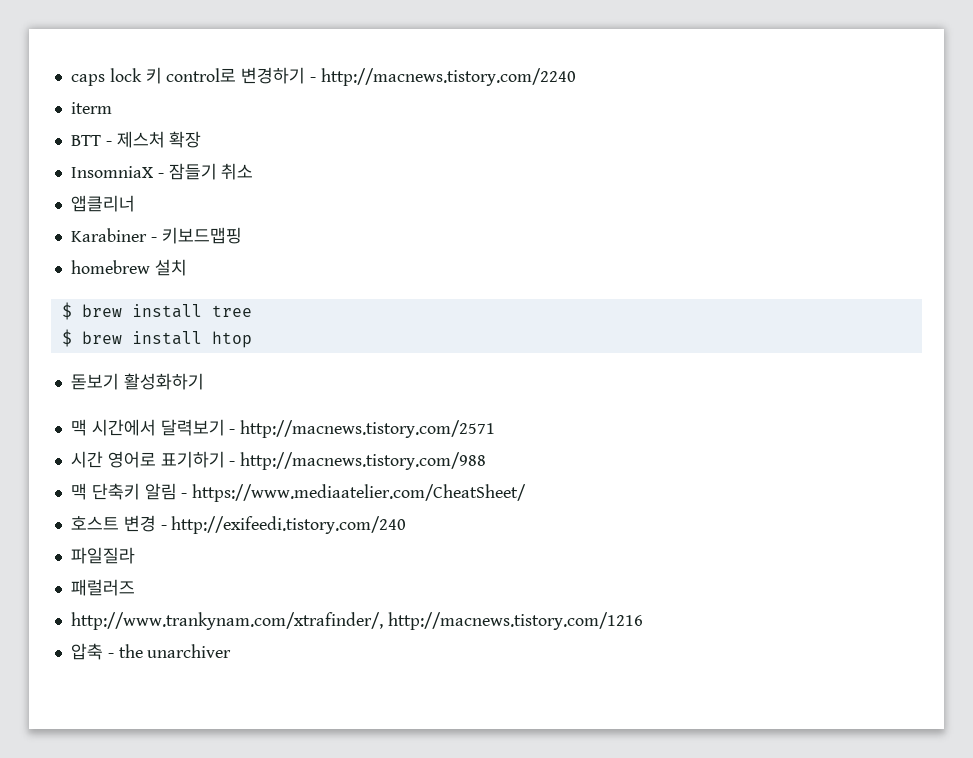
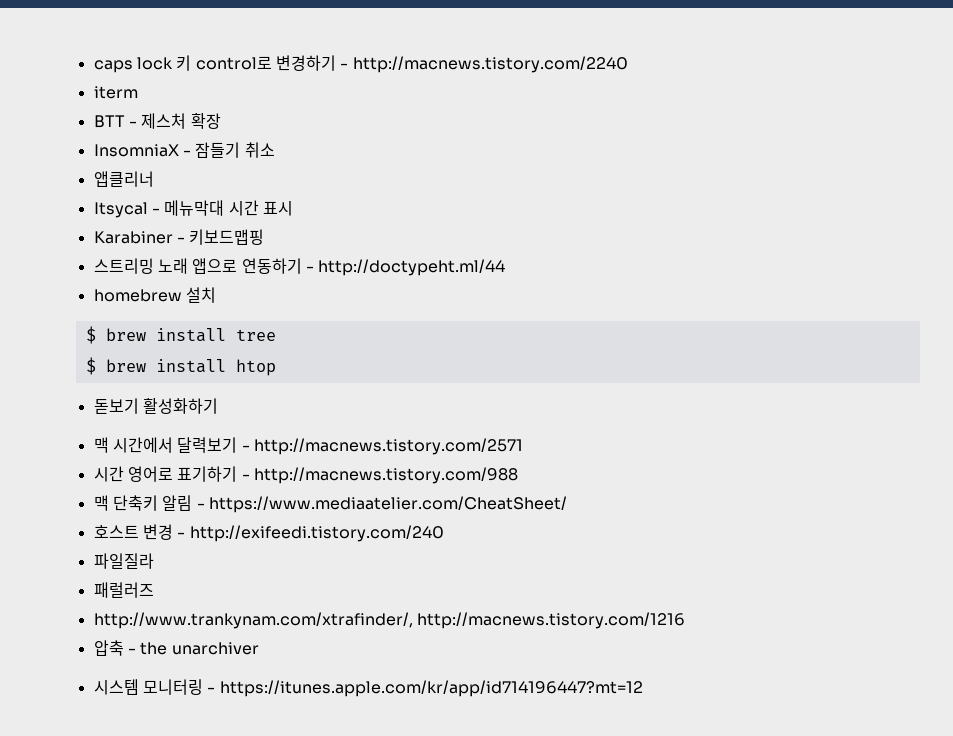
[70,227,242,244] Karabiner - 키보드맵핑 -> [93,200,293,218] [93,229,265,245] [93,258,506,276] Itsycal - 메뉴막대 시간 표시 // Karabiner - 키보드맵핑 // 스트리밍 노래 앱으로 연동하기 - http://doctypeht.ml/44
(232, 651) none -> [93,679,643,697] // 시스템 모니터링 - https://itunes.apple.com/kr/app/id714196447?mt=12

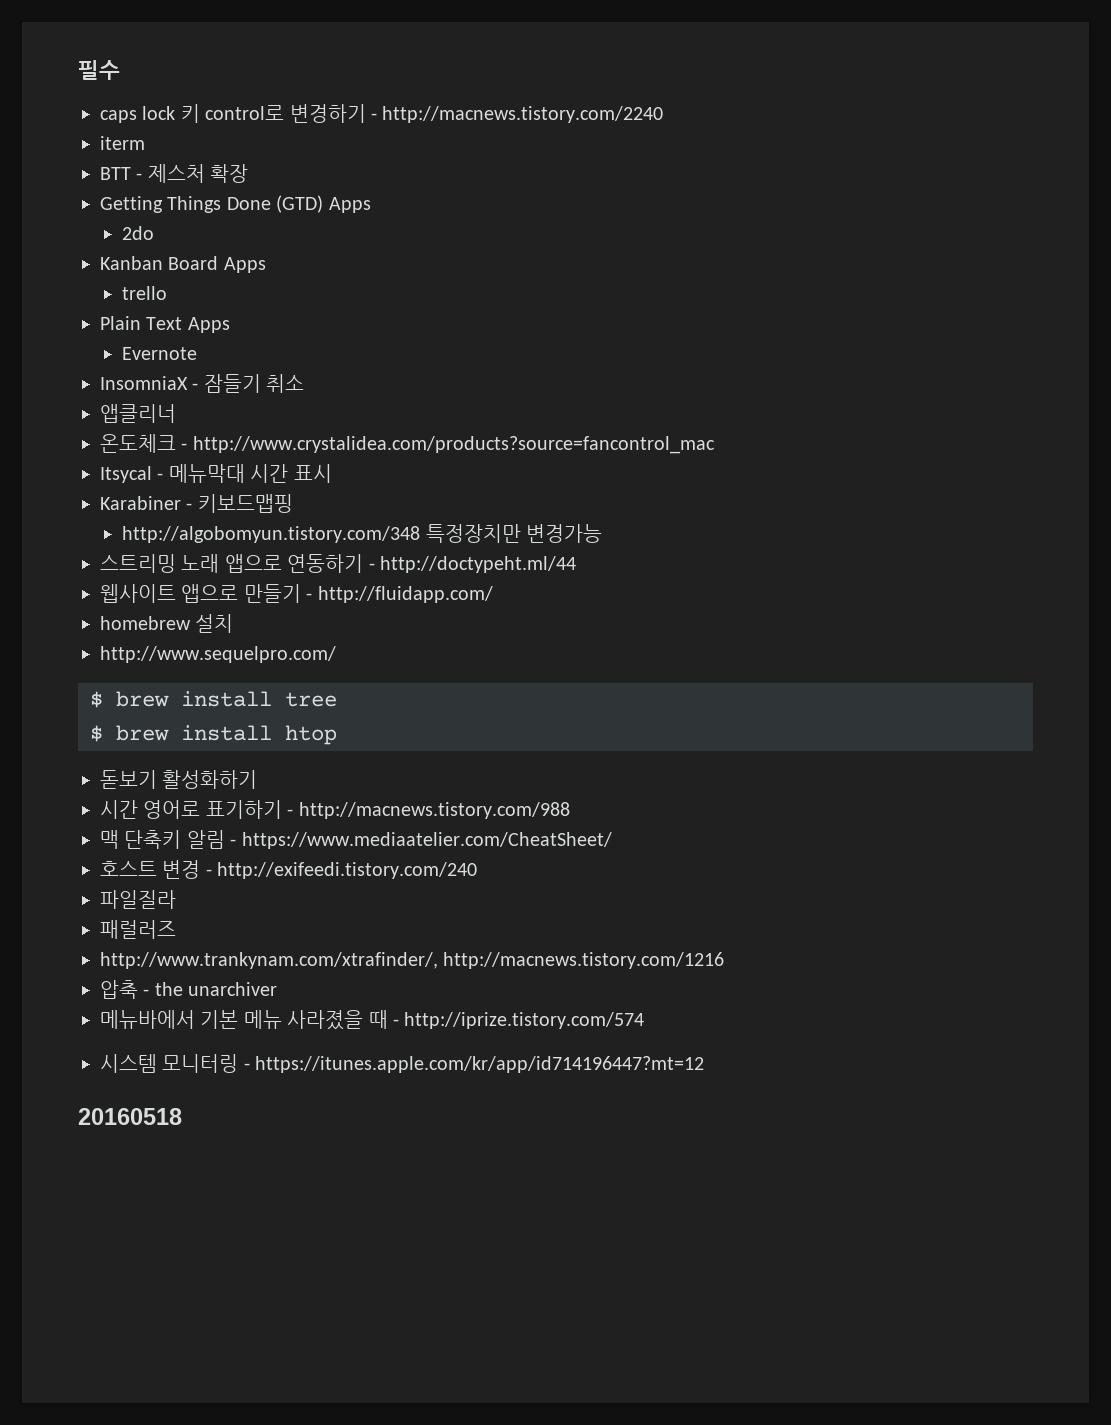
(93, 66) none -> [78,60,120,80] 필수 //
(221, 121) none -> [100,195,371,213] [122,226,155,240] [100,256,266,273] [122,286,168,300] [100,316,230,333] [122,347,198,360] // Getting Things Done (GTD) Apps // 2do // Kanban Board Apps // trello // Plain Text Apps // Evernote
(154, 179) none -> [100,434,715,454] // 온도체크 - http://www.crystalidea.com/products?source=fancontrol_mac
(265, 237) none -> [122,524,603,543] // http://algobomyun.tistory.com/348 특정장치만 변경가능
(506, 267) none -> [100,584,493,603] // 웹사이트 앱으로 만들기 - http://fluidapp.com/
(216, 295) none -> [100,646,336,663] // http://www.sequelpro.com/
[93,437,523,455] // 맥 시간에서 달력보기 - http://macnews.tistory.com/2571 -> (258, 779) none
(259, 648) none -> [100,1010,645,1030] // 메뉴바에서 기본 메뉴 사라졌을 때 - http://iprize.tistory.com/574
(643, 688) none -> [78,1108,182,1125] // 20160518

